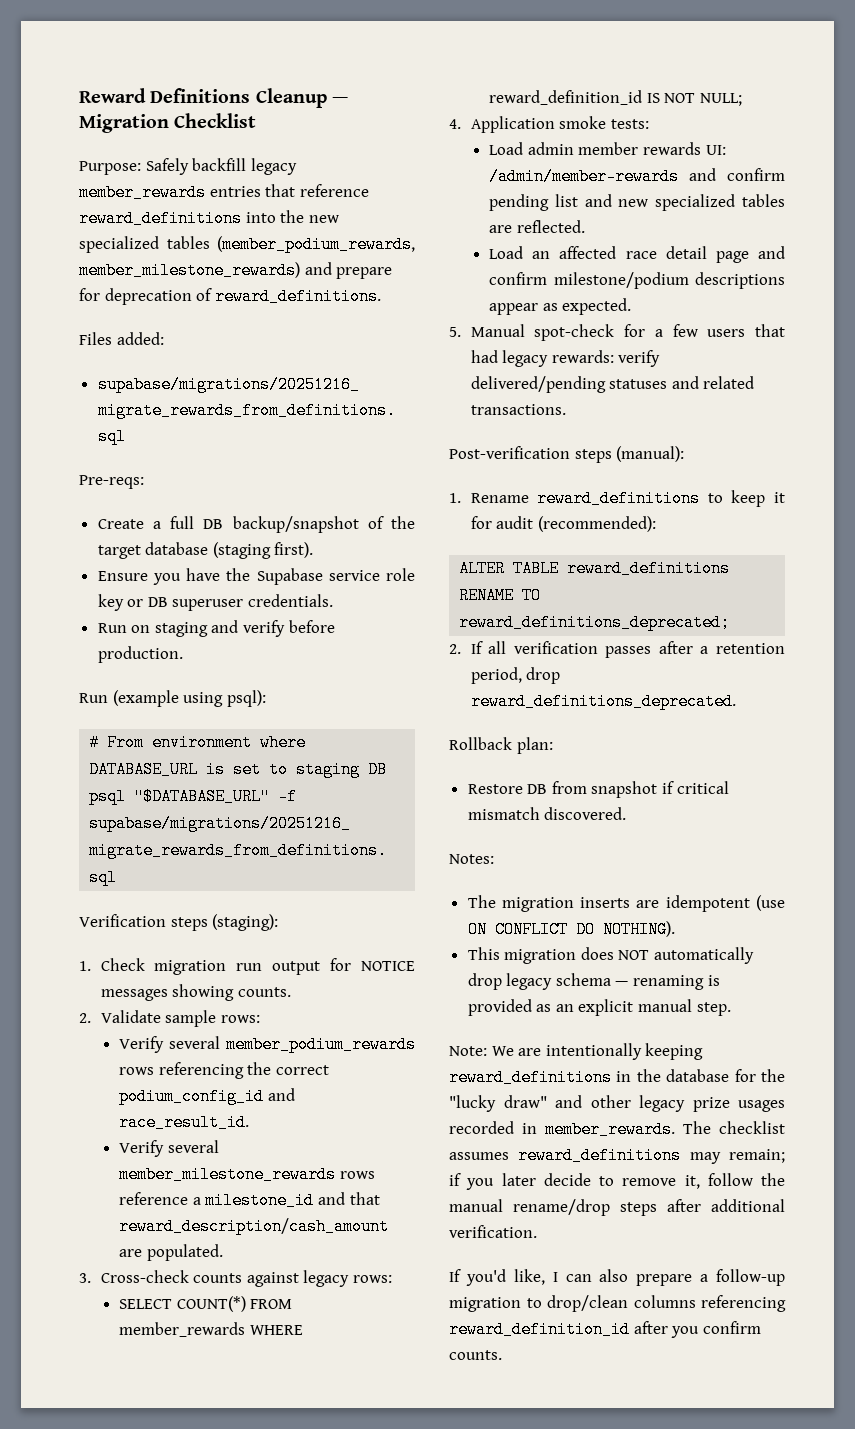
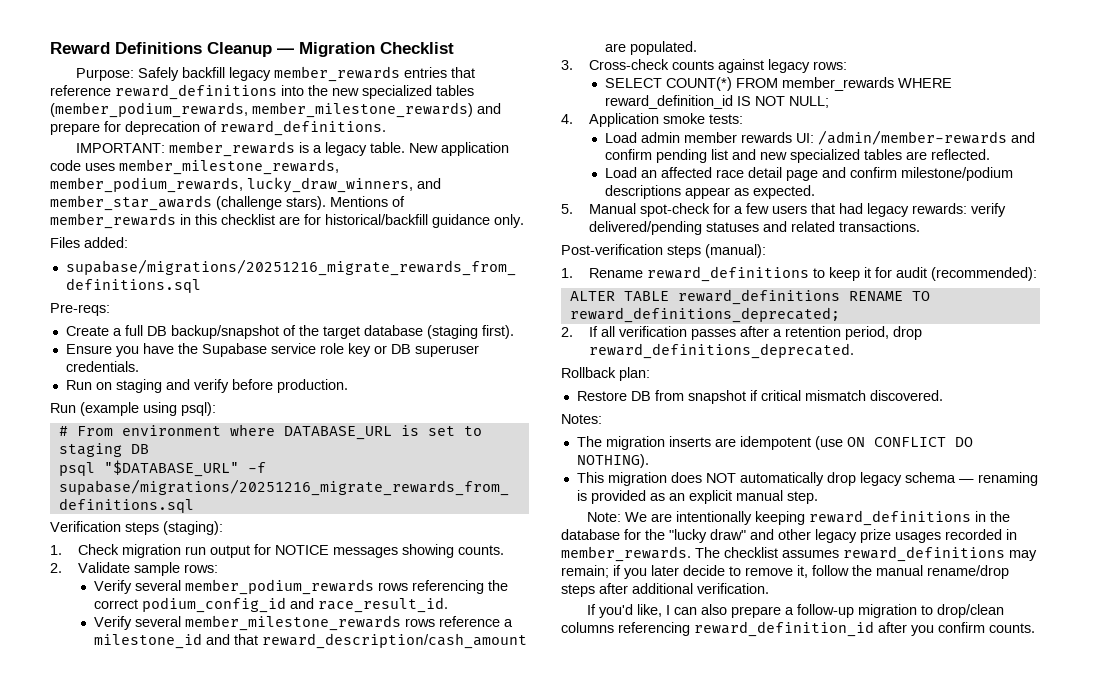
(381, 296) none -> [76,141,510,157] [50,159,339,175] [50,177,441,193] [50,195,405,211] [50,213,524,229] // IMPORTANT: member_rewards is a legacy table. New application code uses member_milestone_rewards, member_podium_rewards, lucky_draw_winners, and member_star_awards (challenge stars). Mentions of member_rewards in this checklist are for historical/backfill guidance only.

